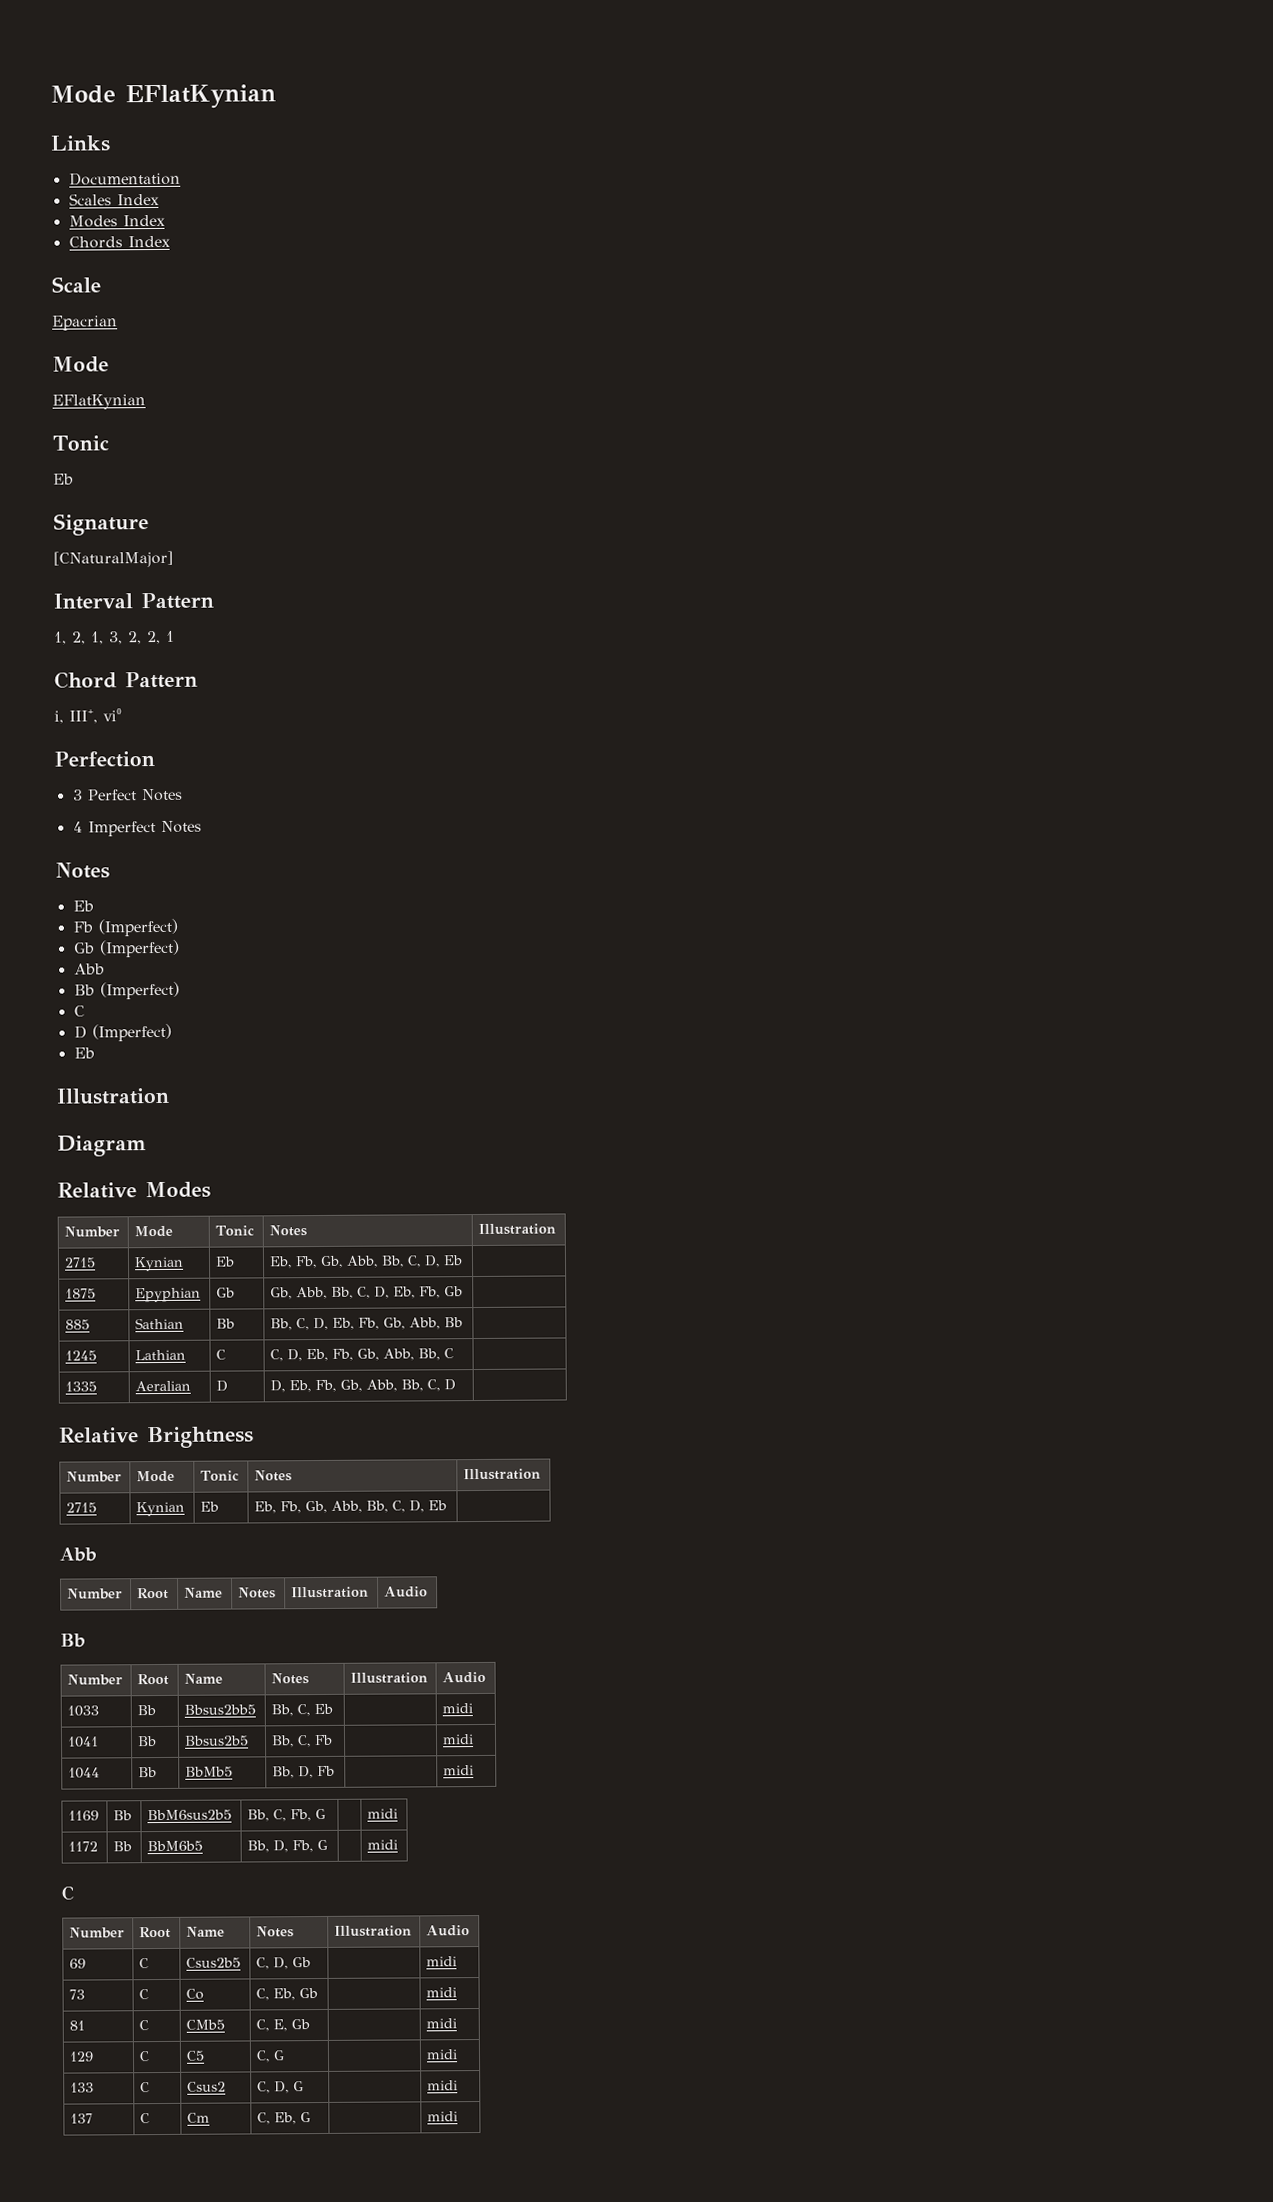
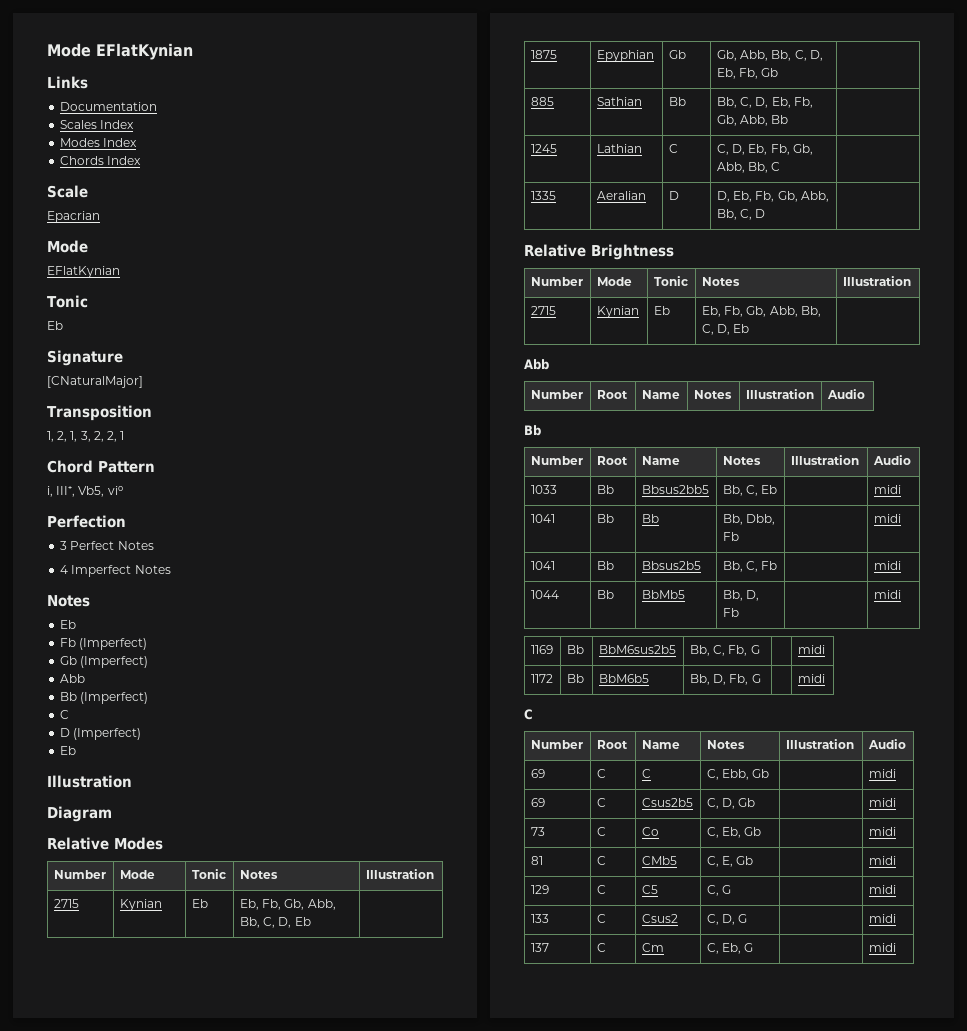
[53,592,214,610] Interval Pattern -> [47,405,152,421] Transposition
(98, 716) none -> [78,486,105,497] Vb5,
(474, 1708) none -> [530,514,555,523] [596,514,614,523] [641,514,659,523] [722,514,776,525] [722,532,739,541] [873,514,901,523] // 1041 | Bb | Bb | Bb, Dbb, Fb | | midi
(471, 1931) none -> [530,769,545,778] [596,769,606,778] [641,769,651,778] [706,769,770,780] [868,769,896,778] // 69 | C | C | C, Ebb, Gb | | midi

